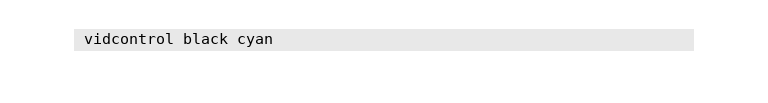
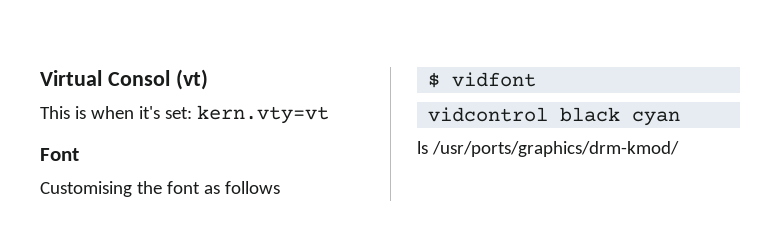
(83, 38) none -> [40,69,208,90] [40,105,329,124] [40,148,79,161] [40,181,280,197] [428,72,537,88] Virtual Consol (vt) // This is when it's set: kern.vty=vt // Font // Customising the font as follows // $ vidfont //
(273, 41) none -> [417,141,679,157] // ls /usr/ports/graphics/drm-kmod/

